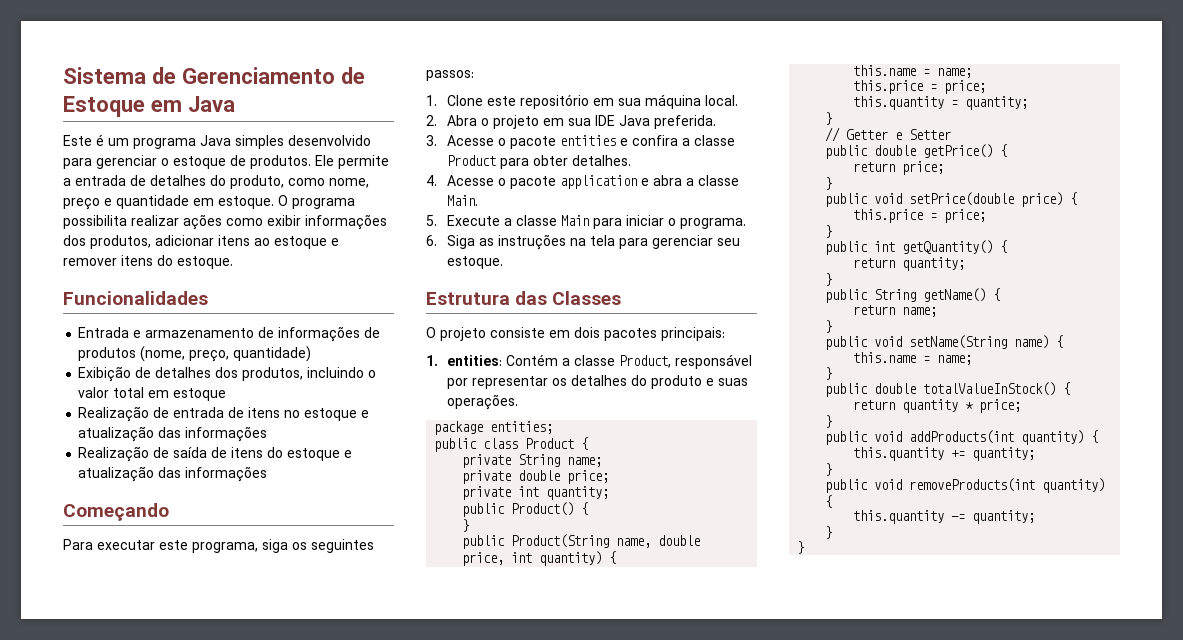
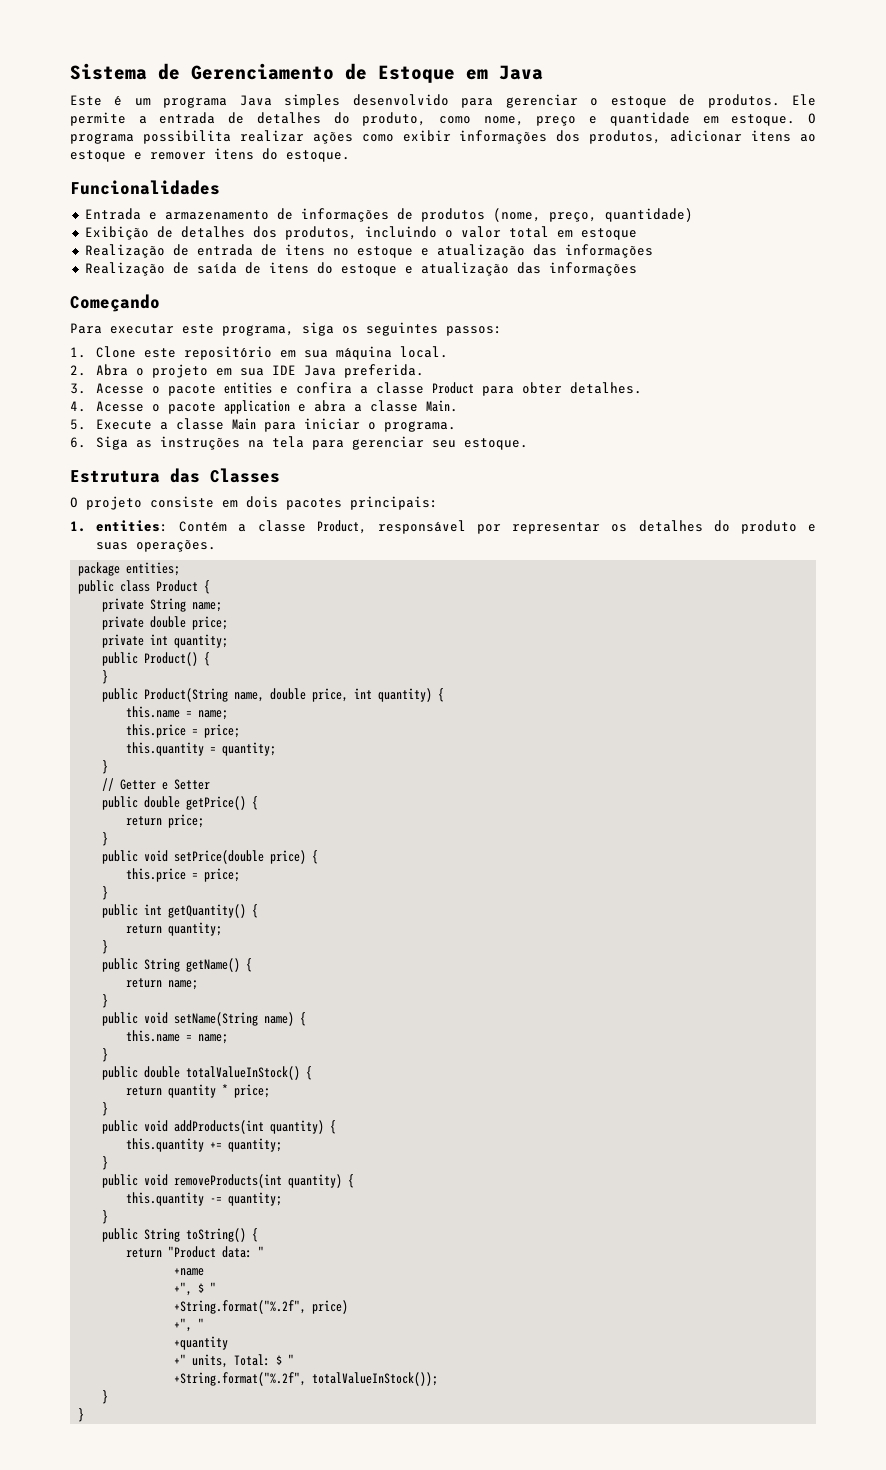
[797,541,805,554] // } -> [102,1228,259,1242] [126,1246,265,1258] [174,1268,205,1276] [174,1282,217,1296] [174,1300,349,1314] [174,1318,205,1332] [174,1336,229,1350] [174,1354,295,1368] [174,1372,439,1386] [102,1390,109,1404] [78,1408,85,1422] // public String toString() { // return "Product data: " // +name // +", $ " // +String.format("%.2f", price) // +", " // +quantity // +" units, Total: $ " // +String.format("%.2f", totalValueInStock()); // } // }

